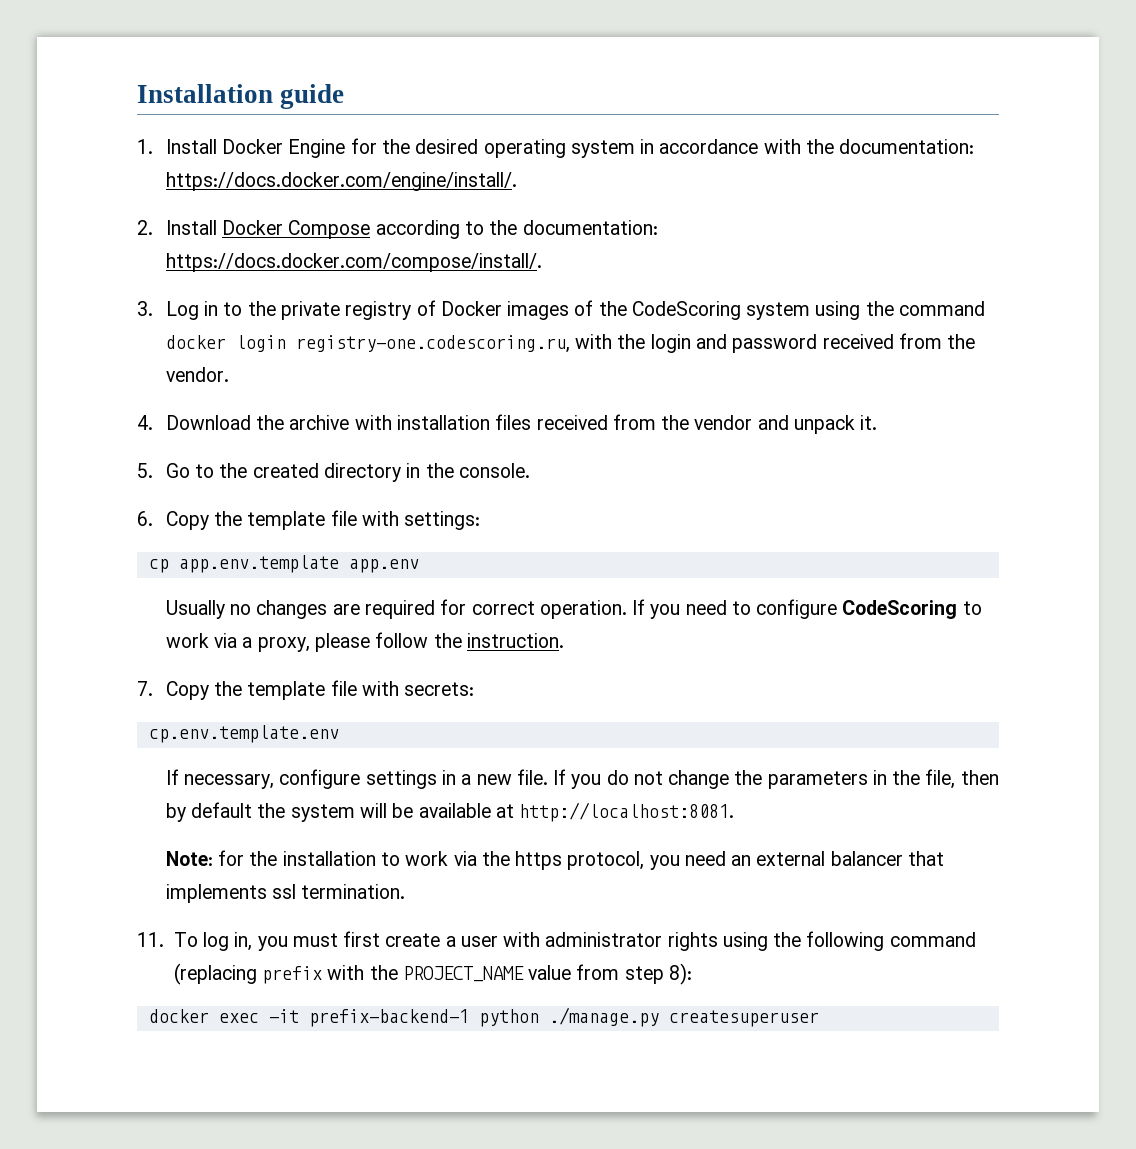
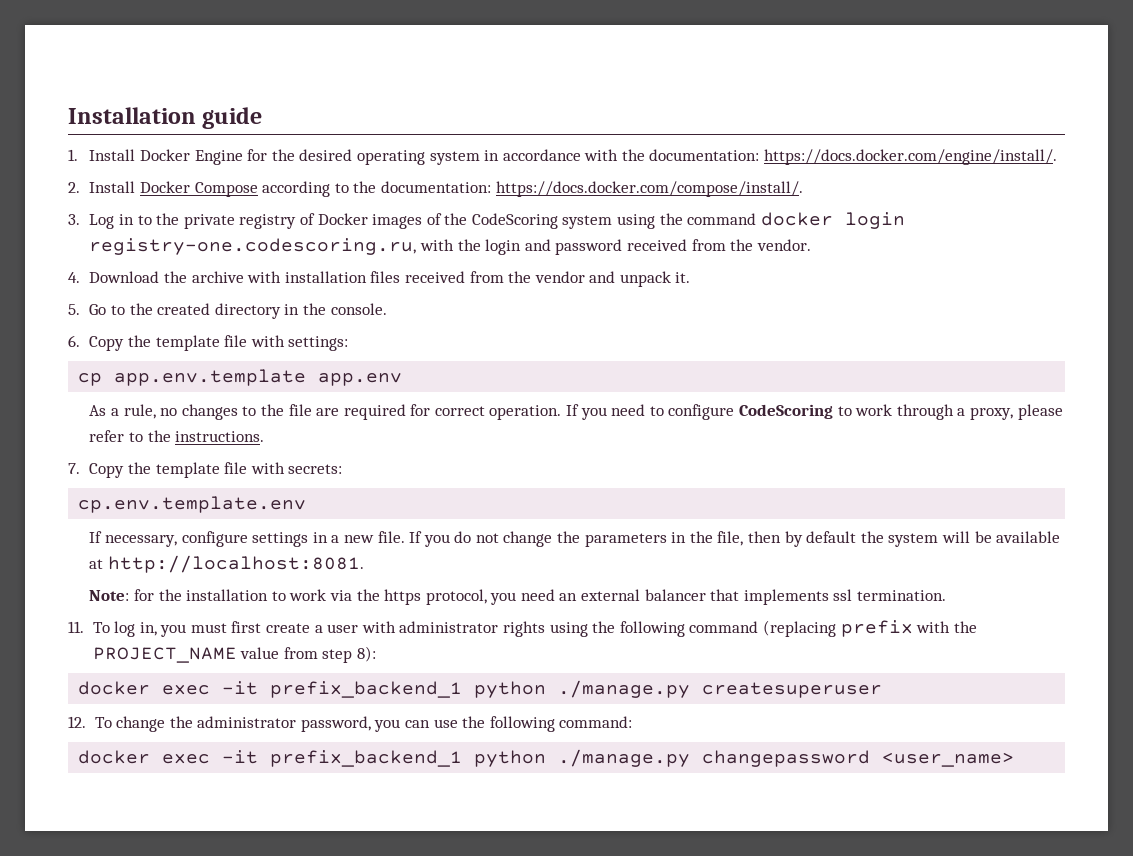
[165,600,328,619] Usually no changes -> [89,404,312,420] As a rule, no changes to the file
[214,633,238,648] via -> [896,404,954,420] through
[375,632,564,648] follow the instruction. -> [89,430,265,442] refer to the instructions.
[308,1009,469,1027] prefix-backend-1 -> [270,681,463,698] prefix_backend_1
(819, 1018) none -> [68,716,633,732] [78,749,1015,767] // 12. To change the administrator password, you can use the following command: // docker exec -it prefix_backend_1 python ./manage.py changepassword <user_name>

